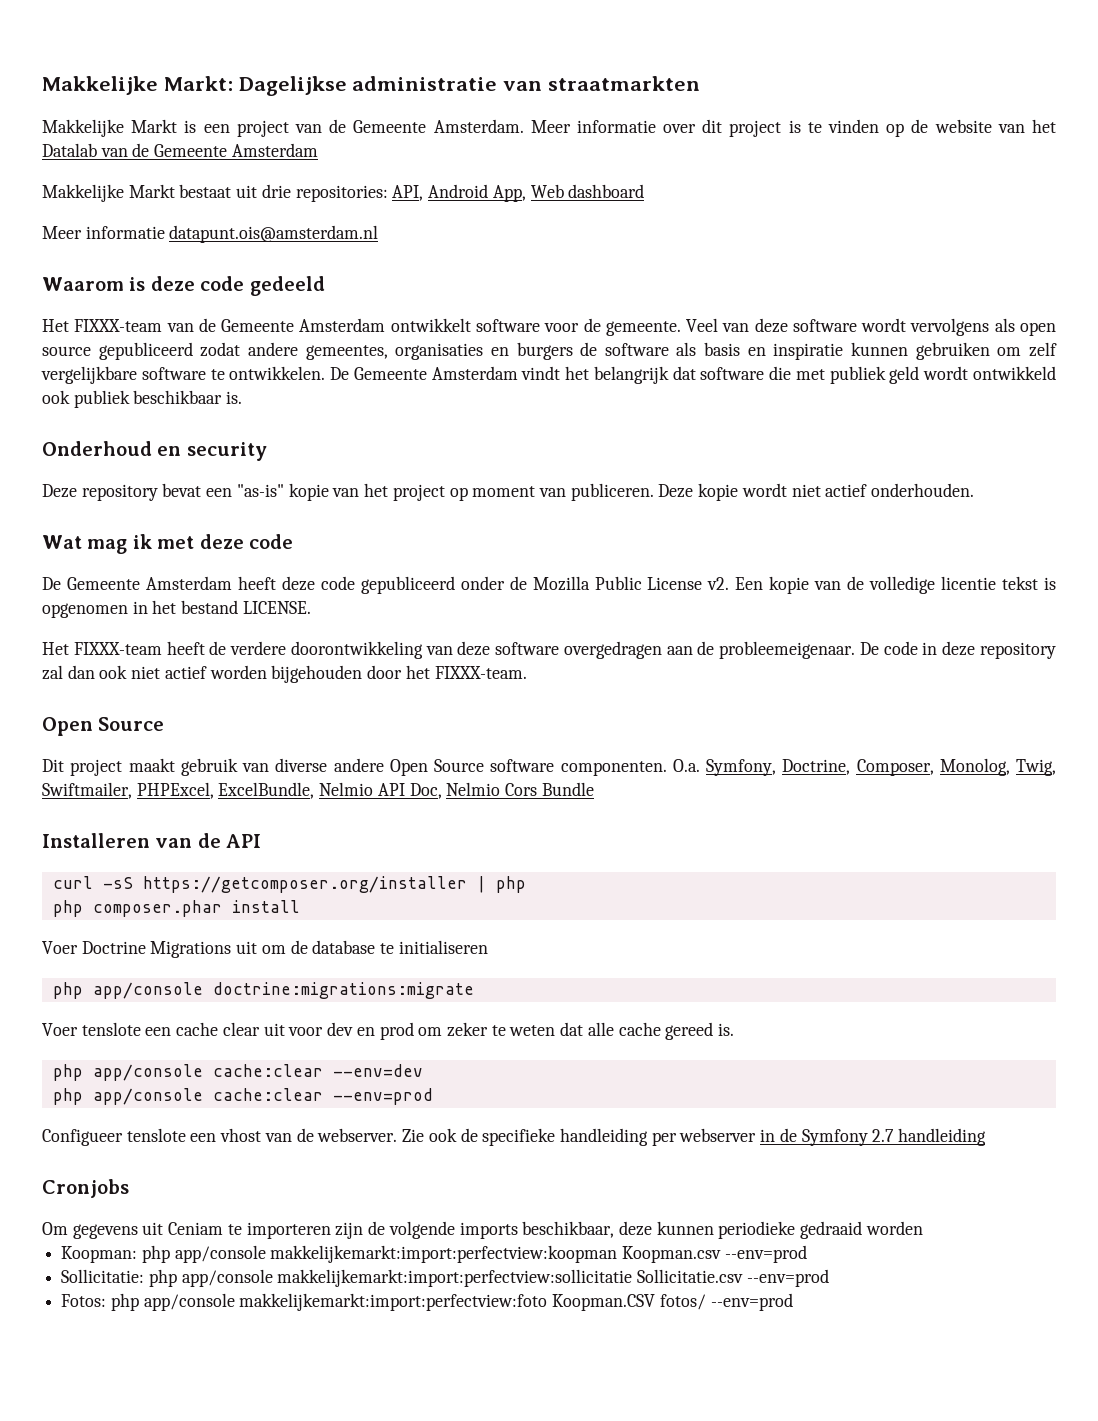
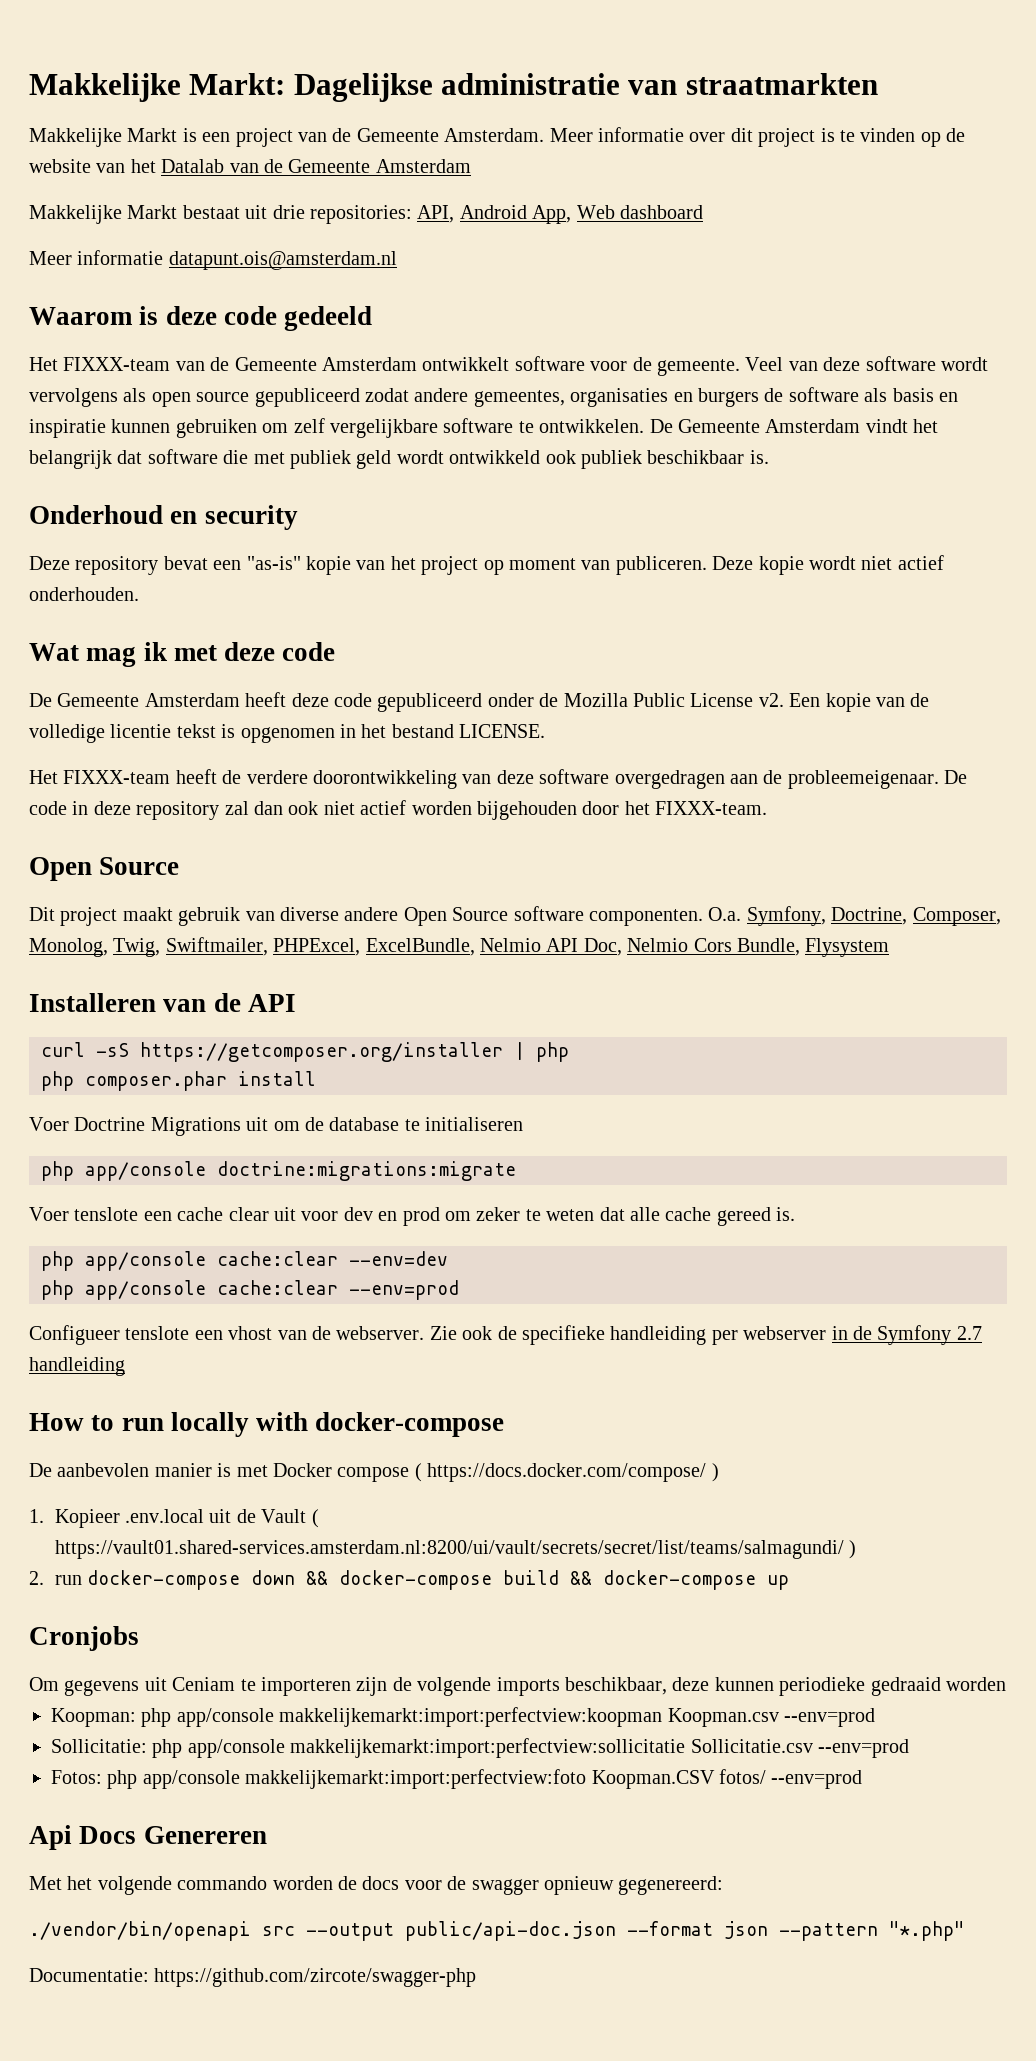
[541,782,594,796] Bundle -> [736,938,890,957] Bundle, Flysystem
(987, 1137) none -> [29,1412,505,1437] [29,1463,719,1482] [29,1509,319,1528] [54,1540,857,1559] [29,1570,790,1590] // How to run locally with docker-compose // De aanbevolen manier is met Docker compose ( https://docs.docker.com/compose/ ) // 1. Kopieer .env.local uit de Vault ( https://vault01.shared-services.amsterdam.nl:8200/ui/vault/secrets/secret/list/teams/salmagundi/ ) // 2. run docker-compose down && docker-compose build && docker-compose up
(793, 1302) none -> [29,1825,267,1850] [29,1876,724,1895] [29,1921,964,1941] [29,1968,477,1987] // Api Docs Genereren // Met het volgende commando worden de docs voor de swagger opnieuw gegenereerd: // ./vendor/bin/openapi src --output public/api-doc.json --format json --pattern "*.php" // Documentatie: https://github.com/zircote/swagger-php

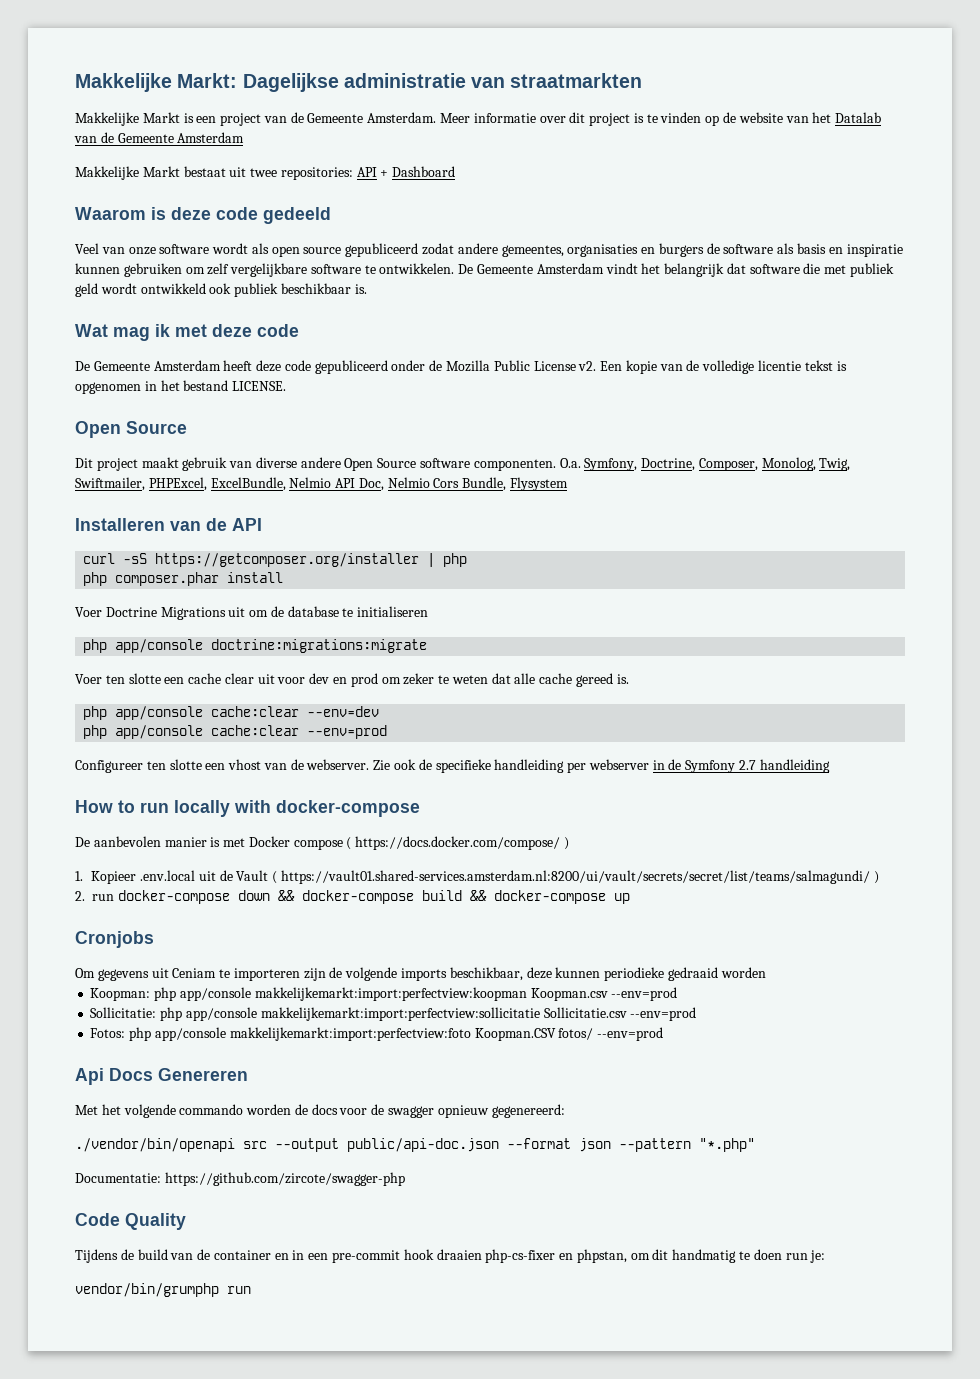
[272,205,703,224] [29,250,397,270] drie repositories: API, Android App, Web dashboard // Meer informatie datapunt.ois@amsterdam.nl -> [250,166,456,180] twee repositories: API + Dashboard
[29,356,740,376] Het FIXXX-team van de Gemeente Amsterdam ontwikkelt software voor de gemeente. -> (331, 215) none
[823,357,861,371] deze -> [128,247,156,255] onze
[29,388,118,407] vervolgens -> (249, 248) none
[29,505,298,530] [29,555,944,575] [29,587,139,601] // Onderhoud en security // Deze repository bevat een "as-is" kopie van het project op moment van publiceren. Deze kopie wordt niet actief onderhouden. -> (367, 289) none
[29,769,968,789] [29,800,768,820] // Het FIXXX-team heeft de verdere doorontwikkeling van deze software overgedragen aan de probleemeigenaar. De code in deze repository zal dan ook niet actief worden bijgehouden door het FIXXX-team. -> (287, 386) none
[74,1207,139,1221] tenslote -> [105,673,161,684] ten slotte
[29,1325,190,1345] Configueer tenslote -> [75,759,202,773] Configureer ten slotte
(477, 1977) none -> [75,1213,186,1230] [75,1249,826,1263] [75,1283,251,1297] // Code Quality // Tijdens de build van de container en in een pre-commit hook draaien php-cs-fixer en phpstan, om dit handmatig te doen run je: // vendor/bin/grumphp run

